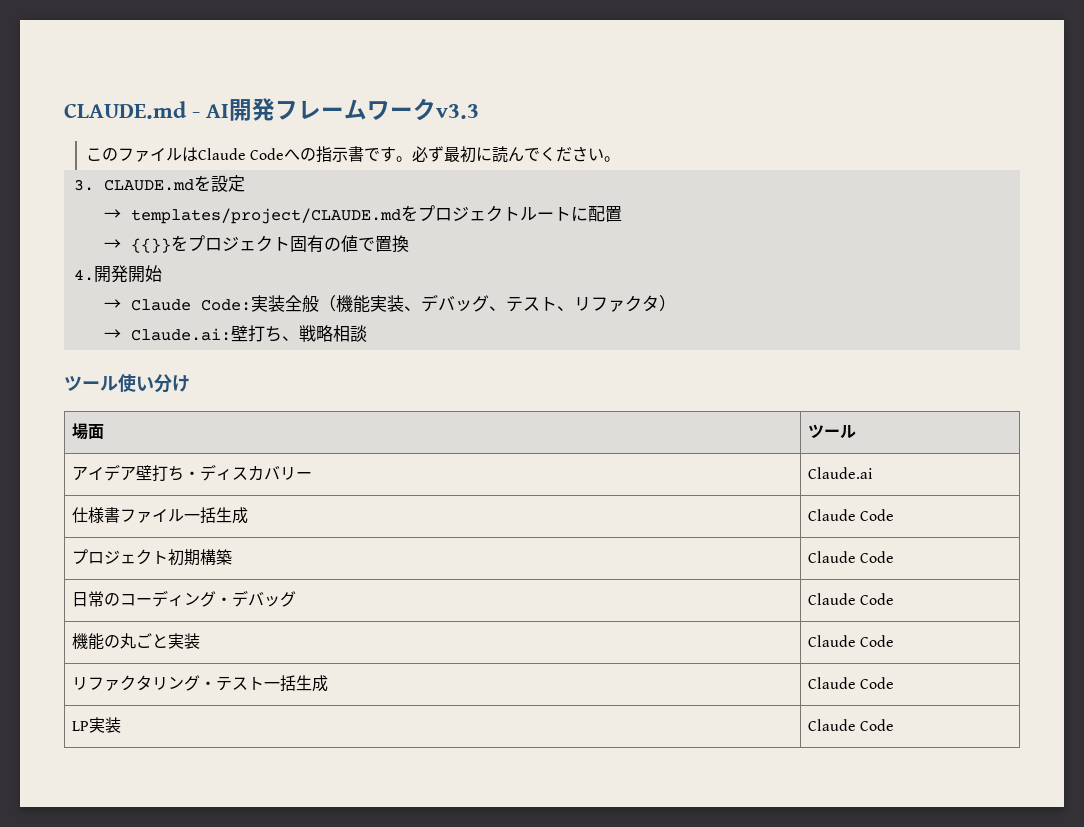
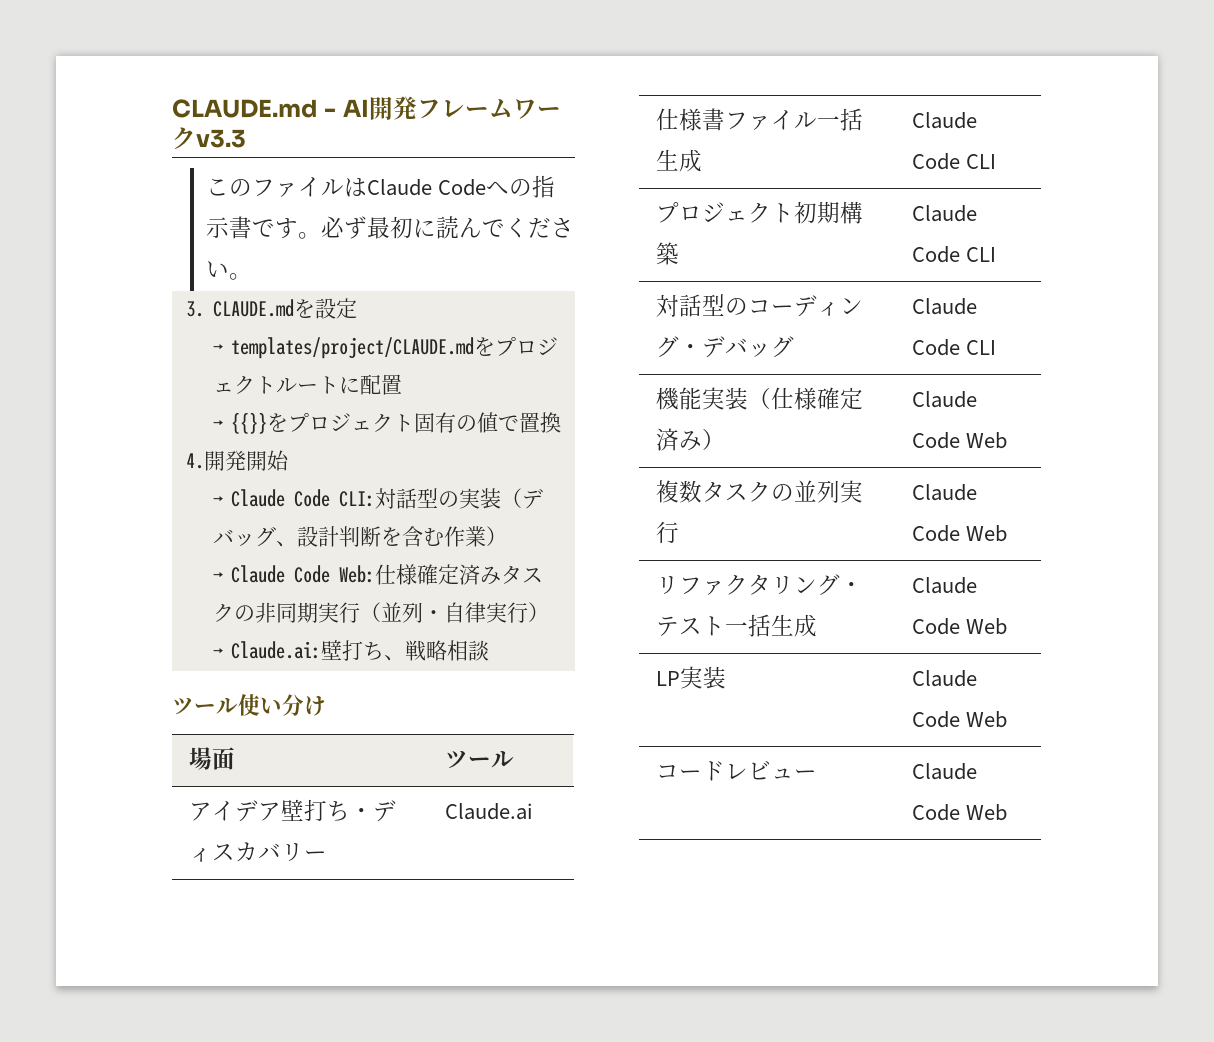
[200,294,659,313] Code:実装全般（機能実装、デバッグ、テスト、リファクタ -> [293,488,543,509] [212,526,507,547] [212,564,543,585] [212,602,528,623] Code CLI:対話型の実装（デバッグ、設計判断を含む作業） // → Claude Code Web:仕様確定済みタスクの非同期実行（並列・自律実行
(894, 515) none -> [966,154,997,169] CLI
[71,591,104,607] // 日常 -> [966,247,997,262] [656,294,726,317] CLI // 対話型
[71,633,200,650] [807,635,894,647] // 機能の丸ごと実装 | Claude Code -> [966,340,997,355] [656,387,864,410] [656,428,726,451] [912,391,978,408] [912,432,1008,449] [656,480,864,503] [656,521,680,544] [912,484,978,501] [912,525,1008,542] CLI // 機能実装（仕様確定済み） | Claude Code Web // 複数タスクの並列実行 | Claude Code Web
(894, 683) none -> [966,618,1008,635] Web
(894, 725) none -> [966,711,1008,728] [656,760,818,781] [912,763,978,780] [912,804,1008,821] Web // コードレビュー | Claude Code Web

